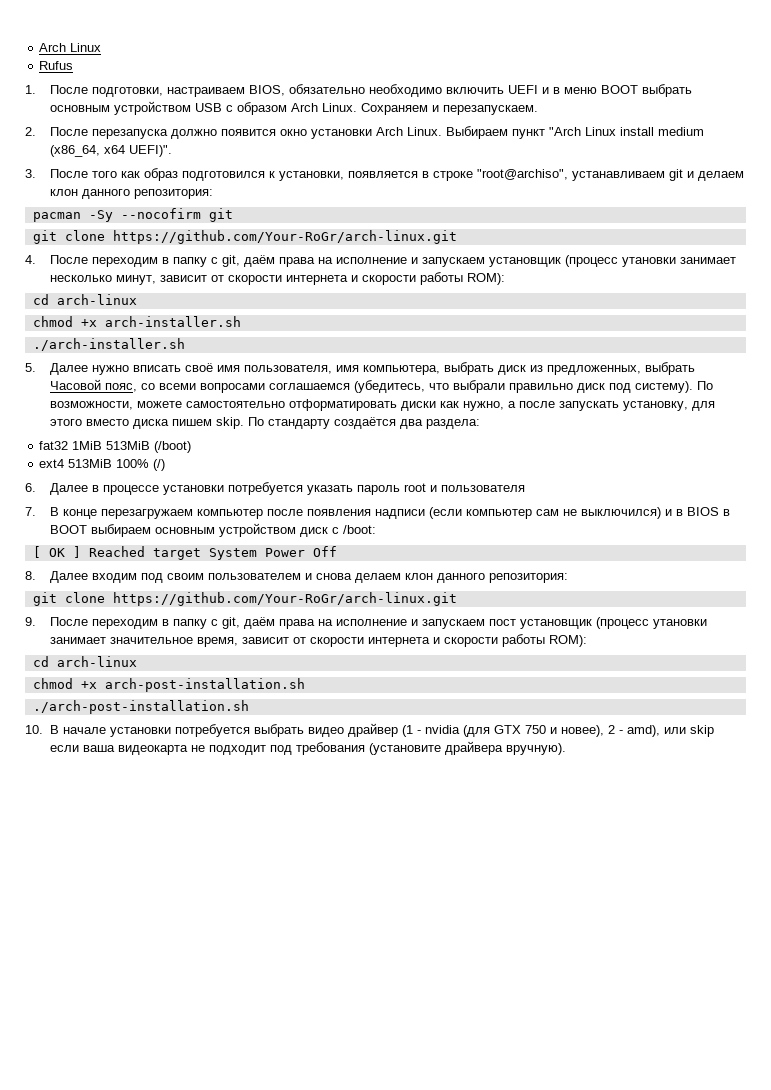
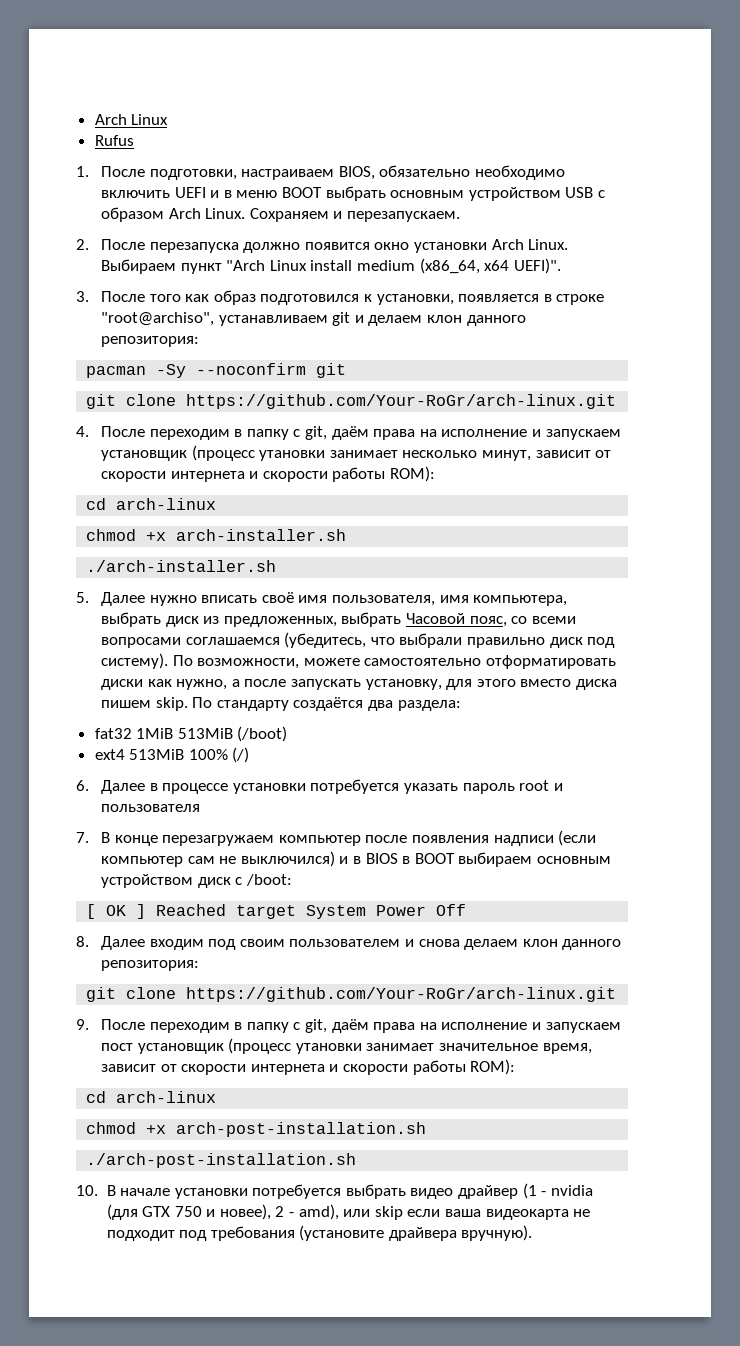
[120,208,201,219] --nocofirm -> [196,363,307,375] --noconfirm

